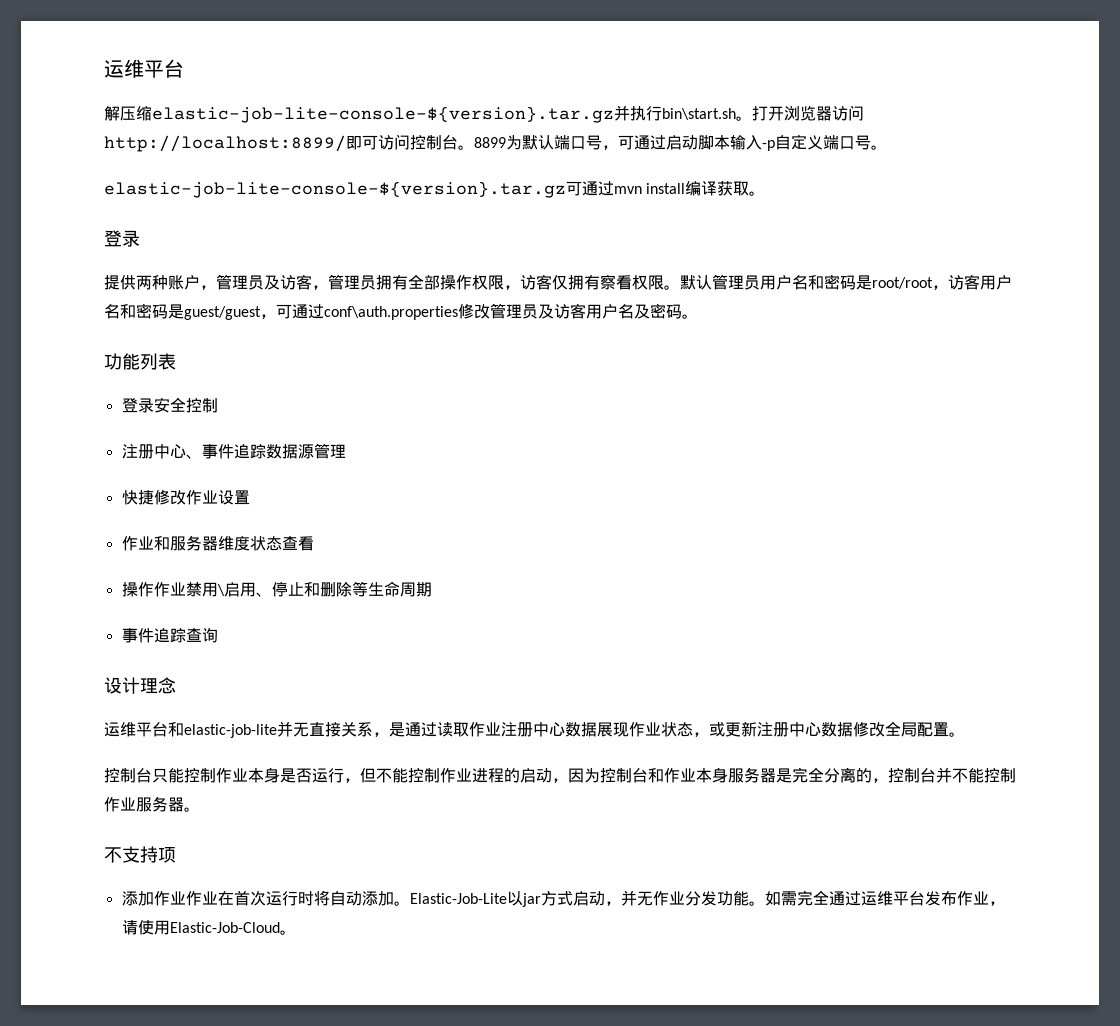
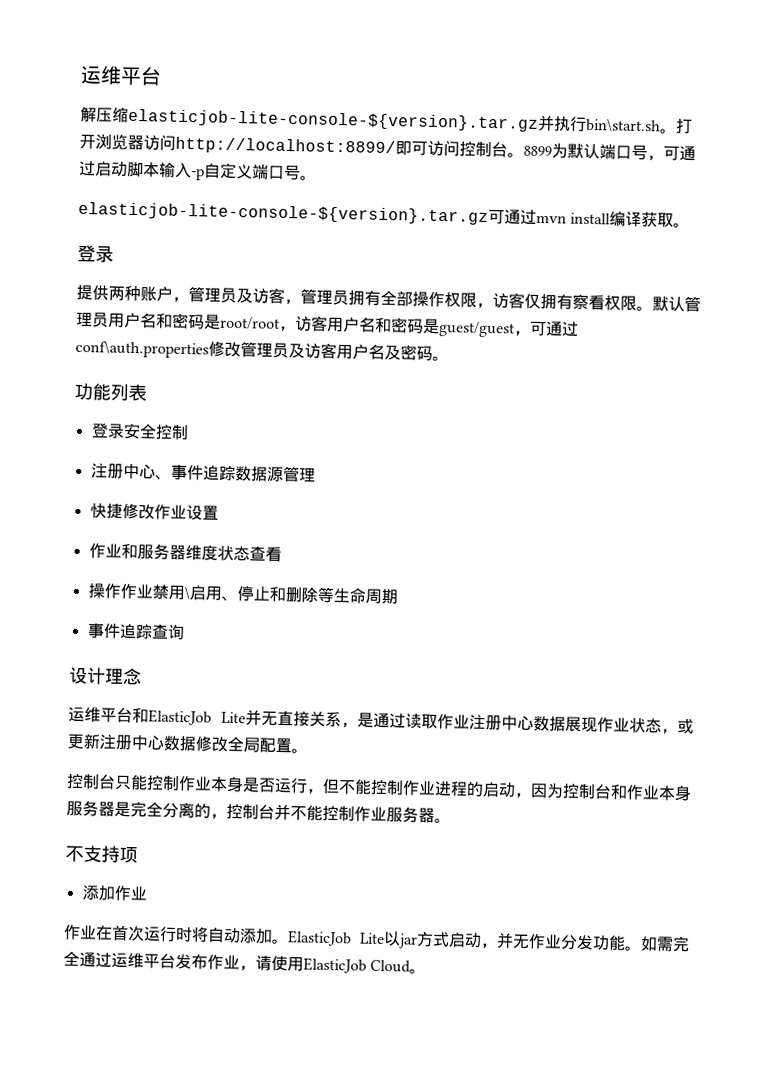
[152,106,614,123] elastic-job-lite-console-${version}.tar.gz -> [128,108,539,132] elasticjob-lite-console-${version}.tar.gz
[104,181,566,198] elastic-job-lite-console-${version}.tar.gz -> [78,201,489,225] elasticjob-lite-console-${version}.tar.gz
[184,724,277,738] elastic-job-lite -> [148,709,246,726] ElasticJob Lite
(186, 898) none -> (148, 893) //
[409,893,507,904] Elastic-Job-Lite -> [287,930,385,947] ElasticJob Lite
[169,922,280,933] Elastic-Job-Cloud -> [303,957,412,974] ElasticJob Cloud

